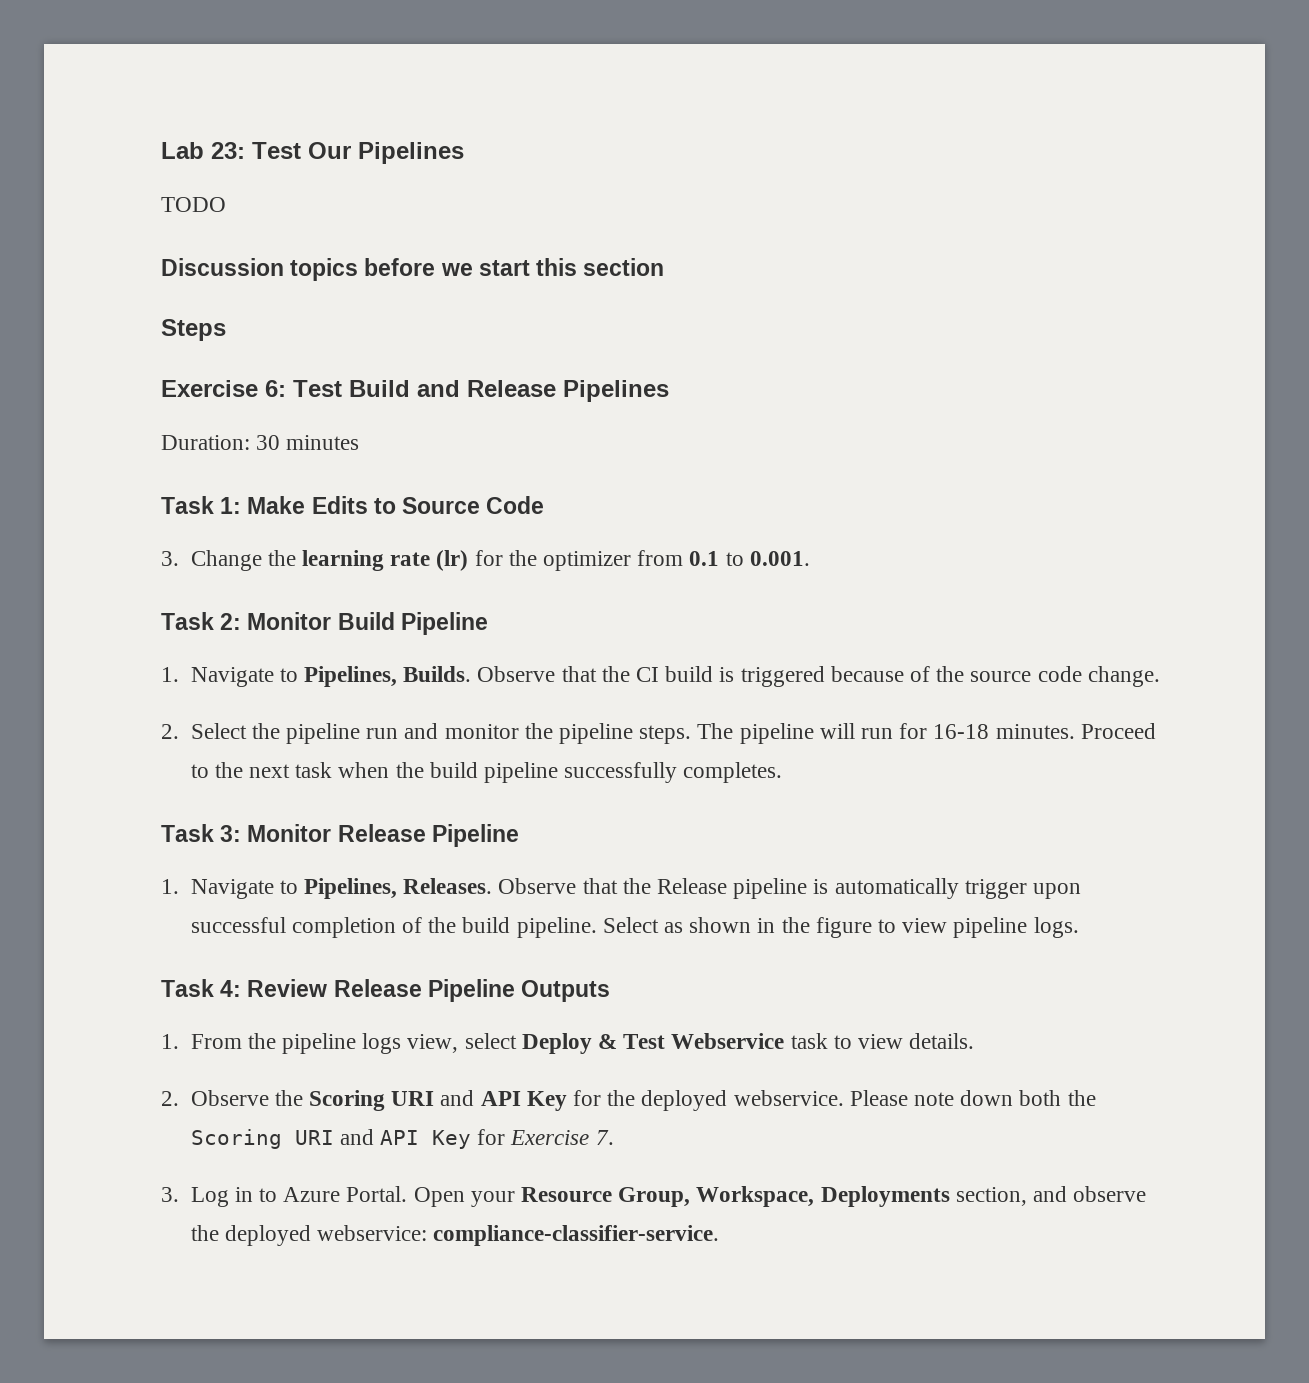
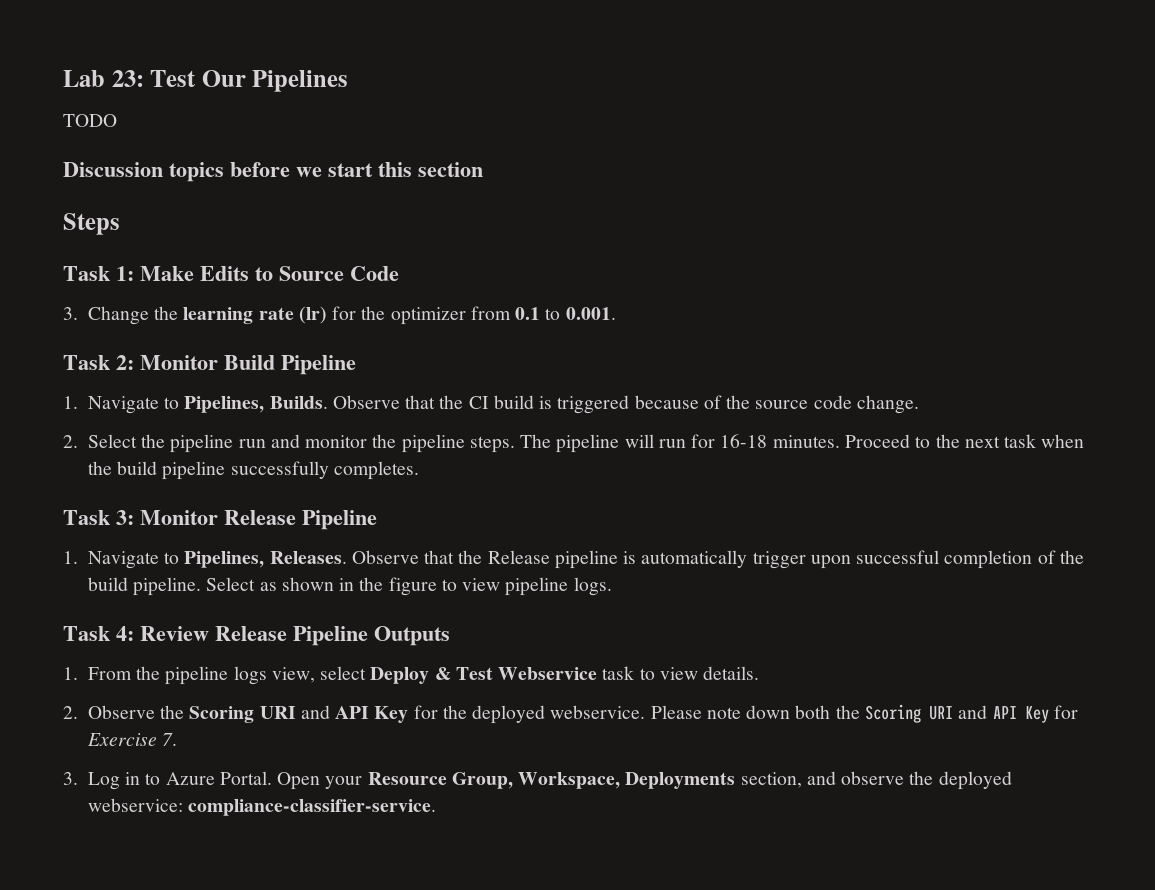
[161,380,669,402] [161,435,360,450] // Exercise 6: Test Build and Release Pipelines // Duration: 30 minutes -> (120, 224) none

